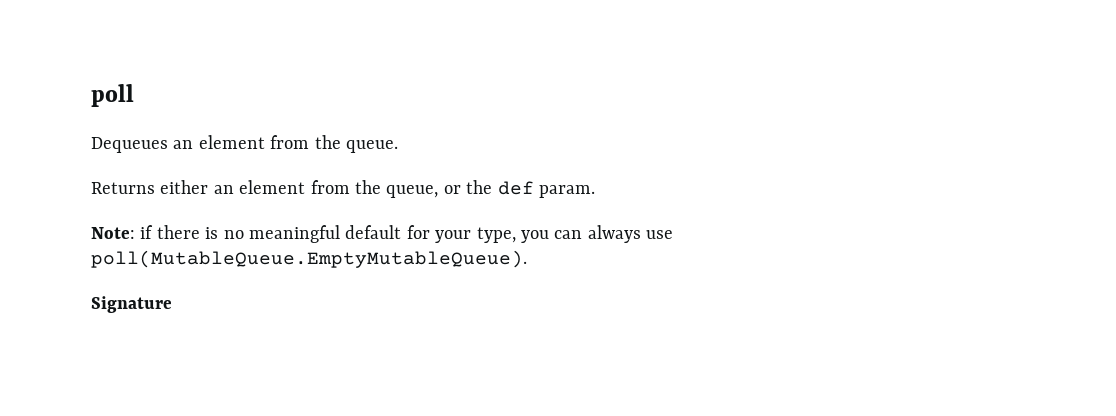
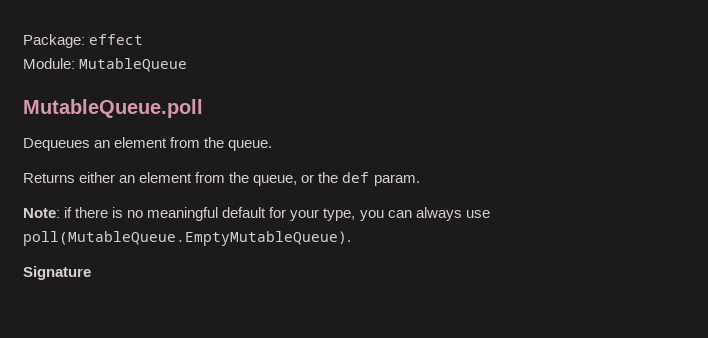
[91,84,134,107] poll -> [23,34,144,48] [23,58,188,72] [23,99,203,118] Package: effect // Module: MutableQueue // MutableQueue.poll

